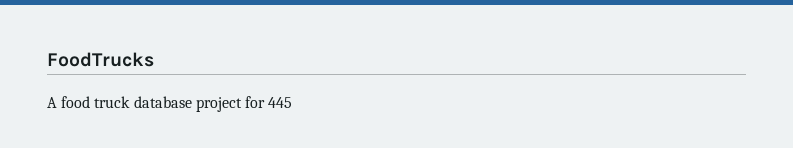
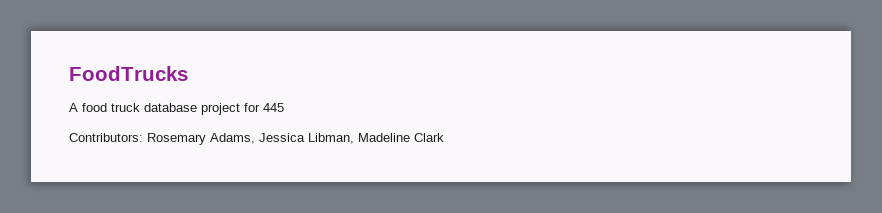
(293, 102) none -> [69,133,444,145] // Contributors: Rosemary Adams, Jessica Libman, Madeline Clark

